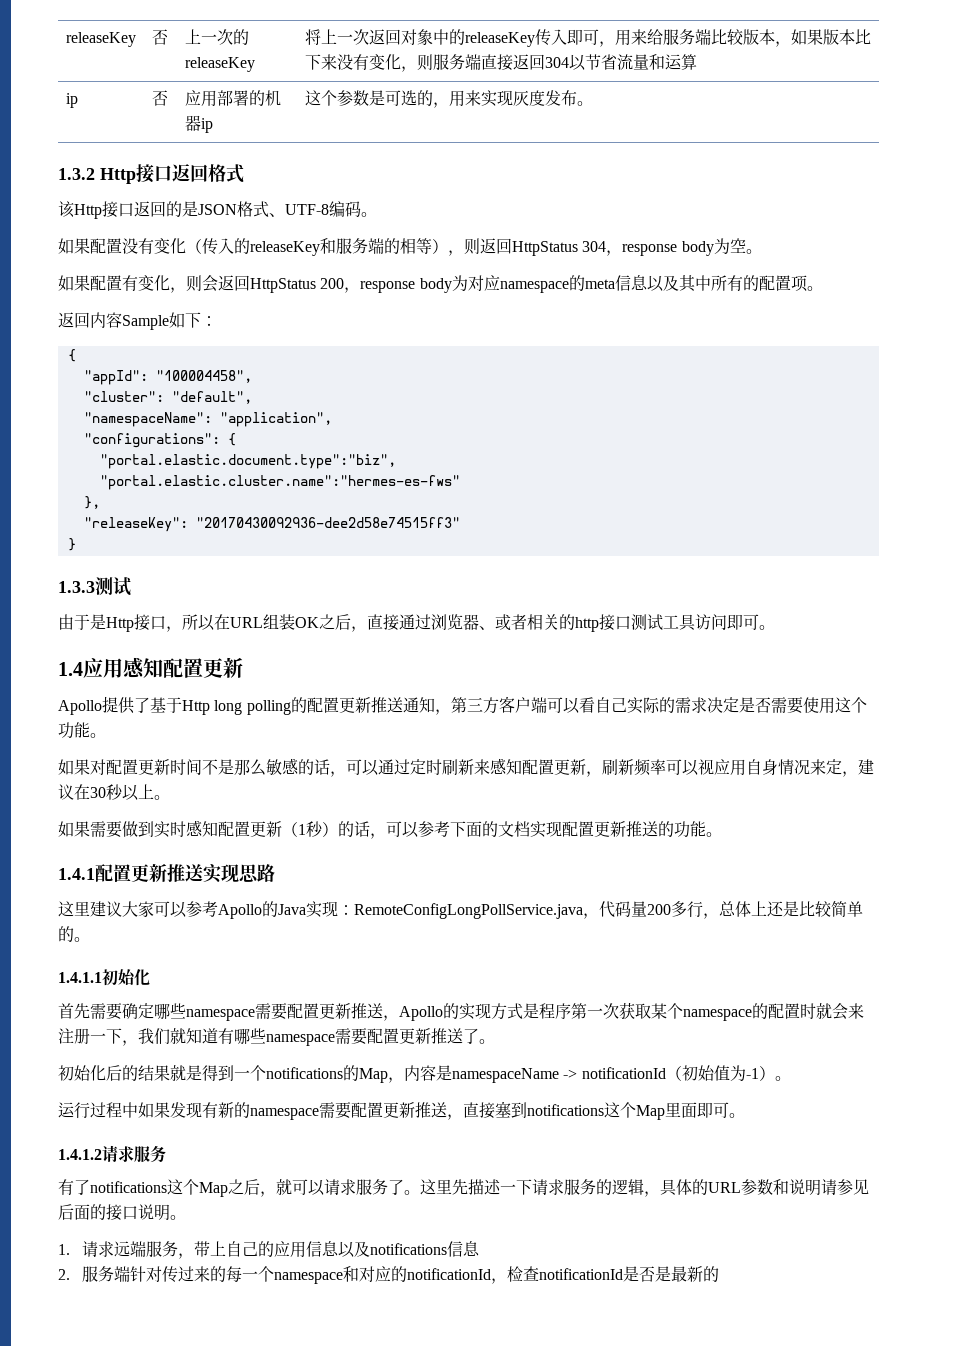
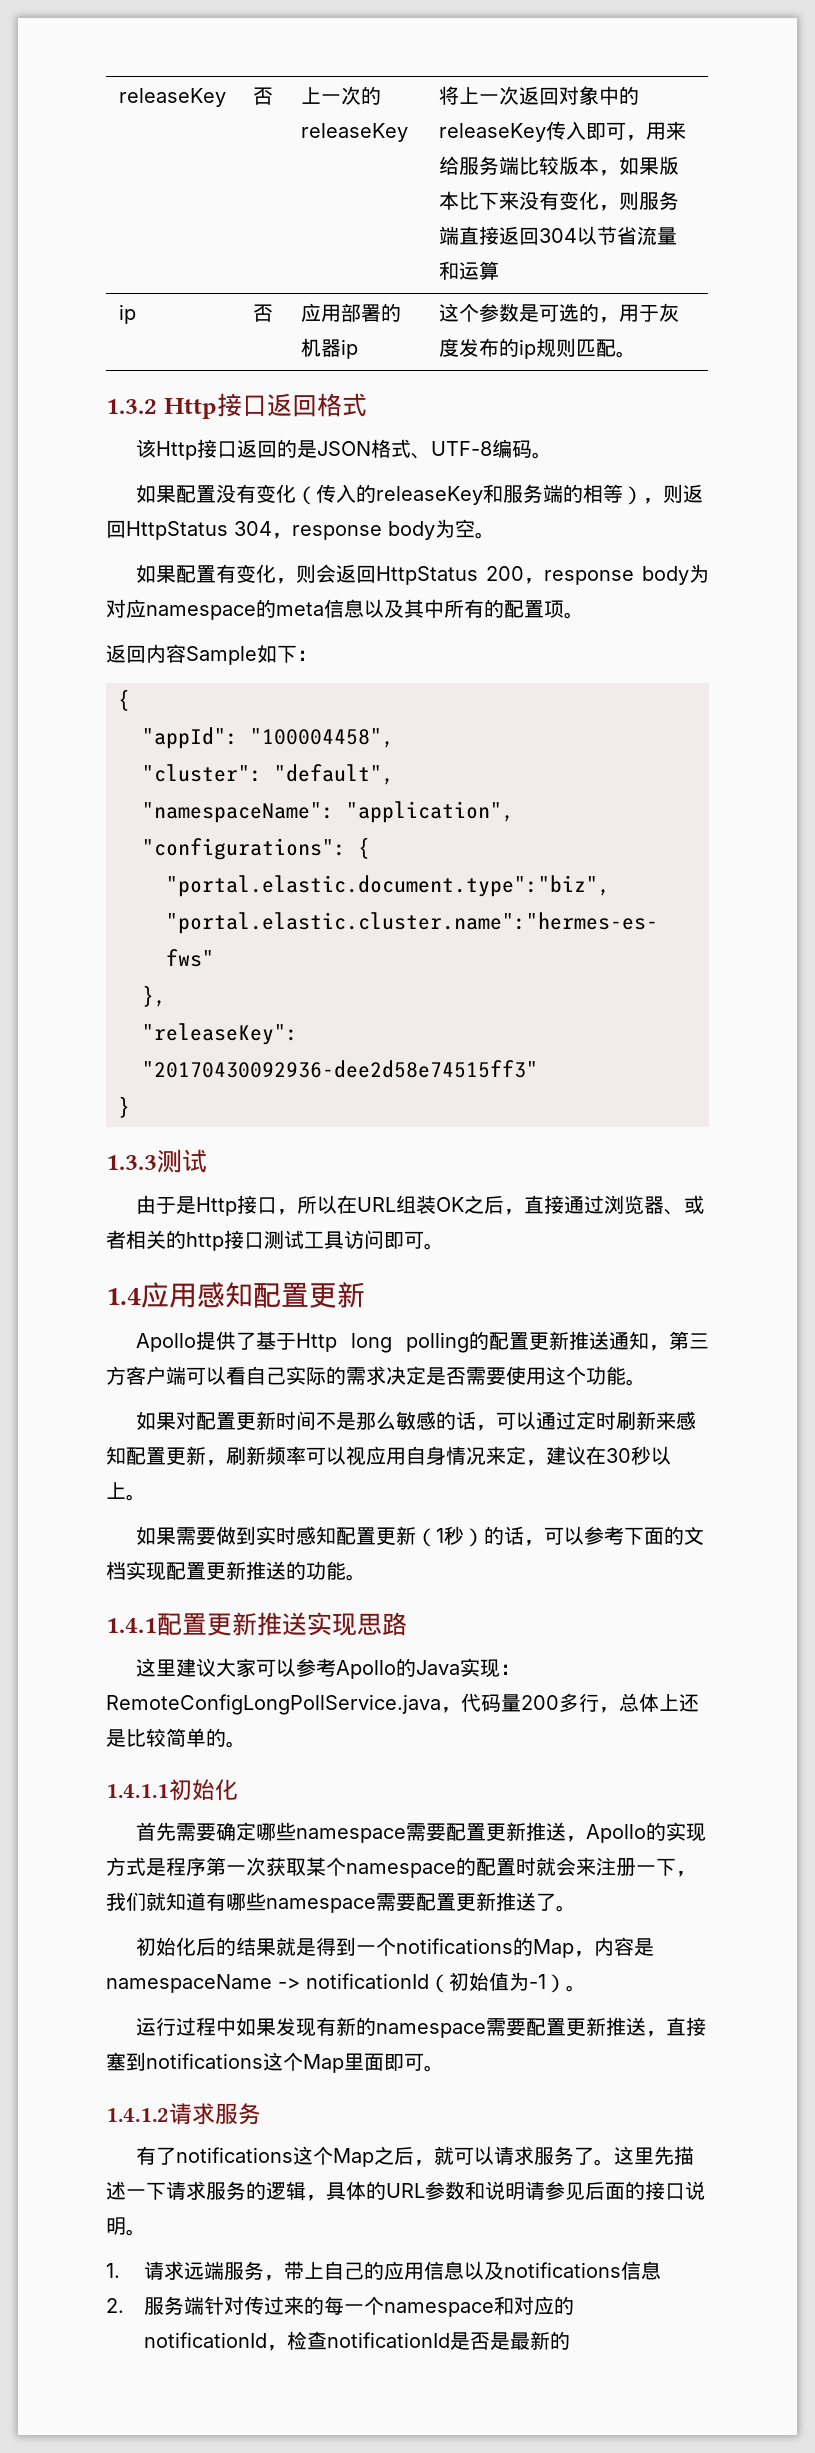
[464,90,513,107] 来实现 -> [639,305,660,322] 于
(577, 98) none -> [499,338,617,359] 的ip规则匹配

